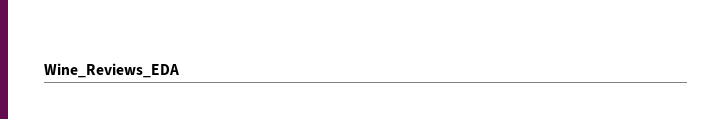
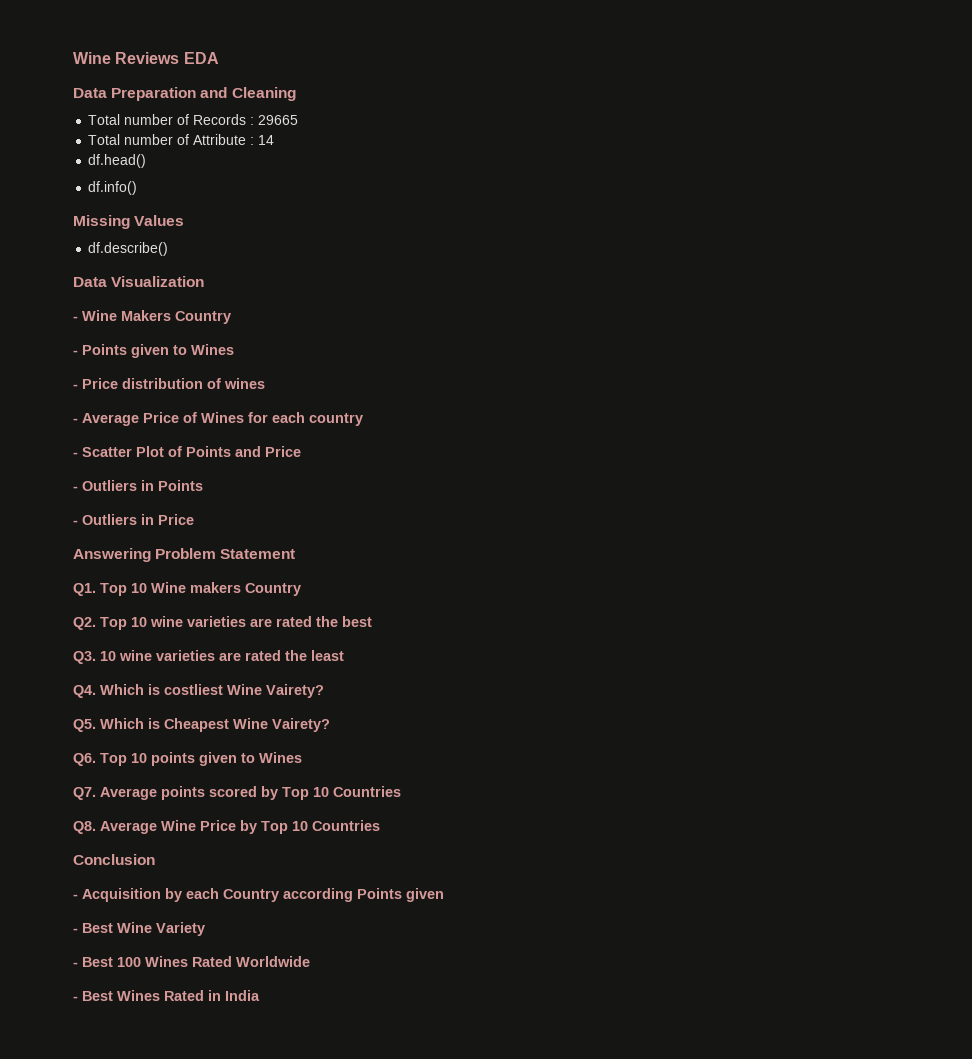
[44,63,179,78] Wine_Reviews_EDA -> [73,52,219,64] [73,87,296,101] [88,114,299,125] [88,134,275,145] [88,154,147,168] [88,181,138,195] [73,215,185,229] [88,242,169,256] [73,276,205,287] [73,310,231,324] [73,344,234,358] [73,378,265,389] [73,412,363,426] [73,446,301,457] [73,480,203,491] [73,514,194,525] [73,548,296,562] [73,582,301,596] [73,616,372,630] [73,650,344,664] [73,684,324,698] [73,718,330,732] [73,752,302,766] [73,786,401,800] [73,820,380,834] [73,854,155,865] [73,888,444,902] [73,922,205,936] [73,956,310,967] [73,990,260,1001] Wine Reviews EDA // Data Preparation and Cleaning // Total number of Records : 29665 // Total number of Attribute : 14 // df.head() // df.info() // Missing Values // df.describe() // Data Visualization // - Wine Makers Country // - Points given to Wines // - Price distribution of wines // - Average Price of Wines for each country // - Scatter Plot of Points and Price // - Outliers in Points // - Outliers in Price // Answering Problem Statement // Q1. Top 10 Wine makers Country // Q2. Top 10 wine varieties are rated the best // Q3. 10 wine varieties are rated the least // Q4. Which is costliest Wine Vairety? // Q5. Which is Cheapest Wine Vairety? // Q6. Top 10 points given to Wines // Q7. Average points scored by Top 10 Countries // Q8. Average Wine Price by Top 10 Countries // Conclusion // - Acquisition by each Country according Points given // - Best Wine Variety // - Best 100 Wines Rated Worldwide // - Best Wines Rated in India

